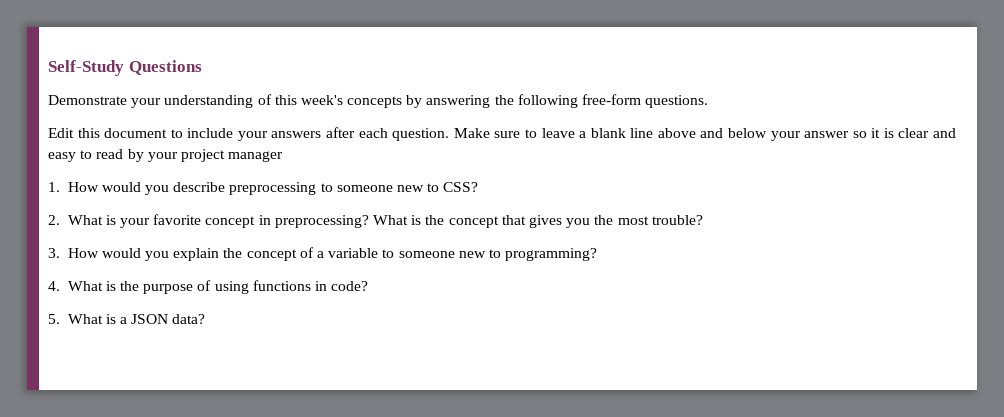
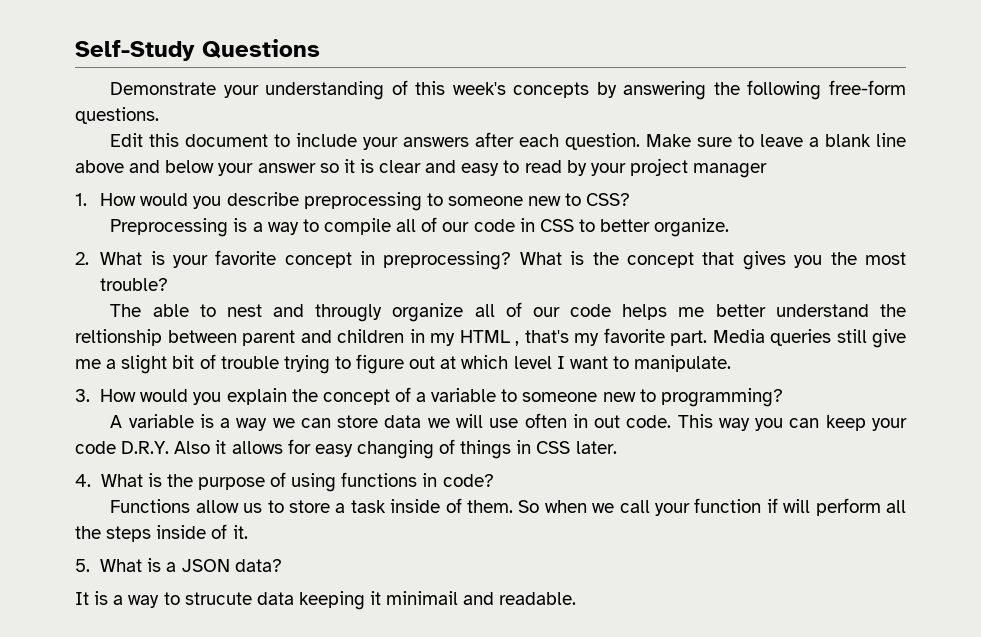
(479, 187) none -> [110,217,730,237] // Preprocessing is a way to compile all of our code in CSS to better organize.
(703, 220) none -> [110,302,907,322] [75,328,906,348] [75,354,732,374] // The able to nest and througly organize all of our code helps me better understand the reltionship between parent and children in my HTML , that's my favorite part. Media queries still give me a slight bit of trouble trying to figure out at which level I want to manipulate.
(598, 254) none -> [110,413,908,431] [75,439,617,459] // A variable is a way we can store data we will use often in out code. This way you can keep your code D.R.Y. Also it allows for easy changing of things in CSS later.
(369, 286) none -> [110,498,906,516] [75,524,248,542] // Functions allow us to store a task inside of them. So when we call your function if will perform all the steps inside of it.
(206, 319) none -> [75,591,577,610] // It is a way to strucute data keeping it minimail and readable.

